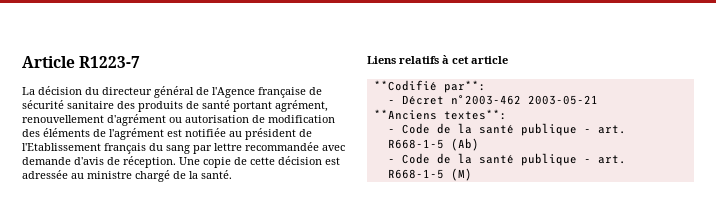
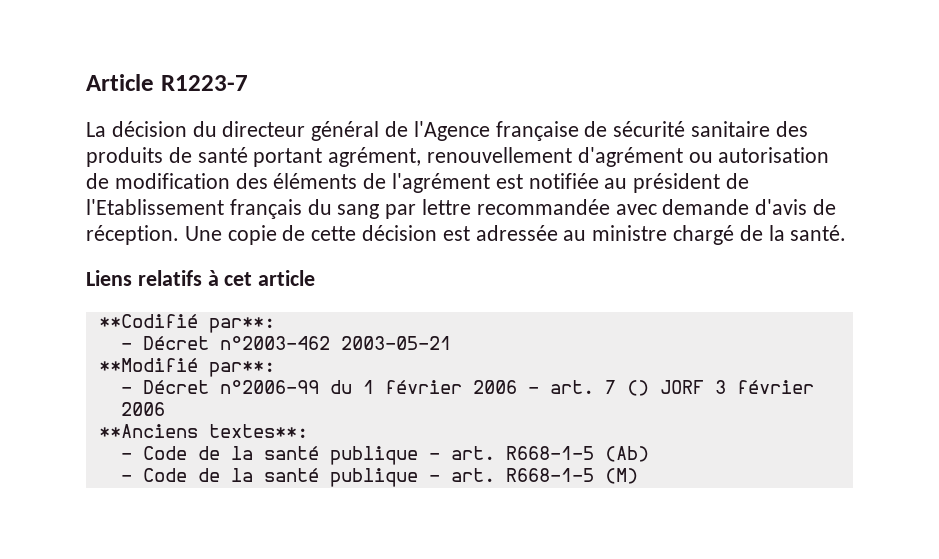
(598, 100) none -> [98,358,275,377] [120,380,814,396] [120,402,165,416] // **Modifié par**: // - Décret n°2006-99 du 1 février 2006 - art. 7 () JORF 3 février 2006

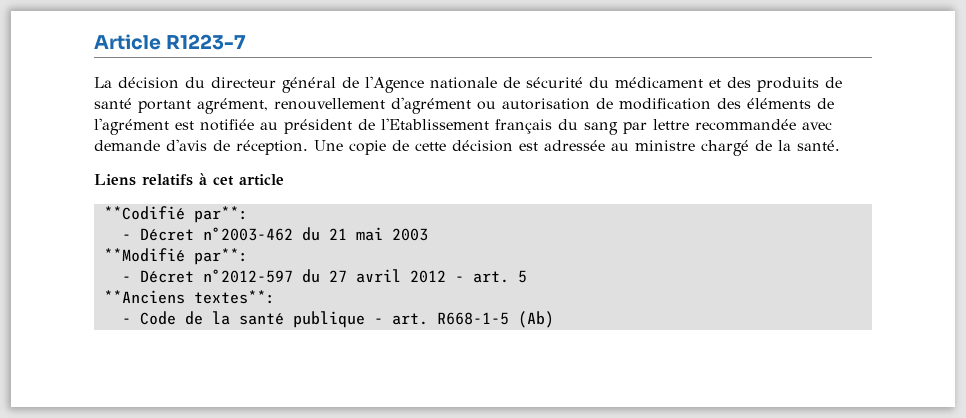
[495,121,579,141] française -> [430,77,497,89] nationale
[691,121,771,137] sanitaire -> [589,77,721,88] du médicament et
[340,336,451,350] 2003-05-21 -> [301,227,428,241] du 21 mai 2003
[219,380,814,396] [120,402,165,416] n°2006-99 du 1 février 2006 - art. 7 () JORF 3 février 2006 -> [202,269,527,283] n°2012-597 du 27 avril 2012 - art. 5
[120,468,638,487] // - Code de la santé publique - art. R668-1-5 (M) -> (554, 319) none

